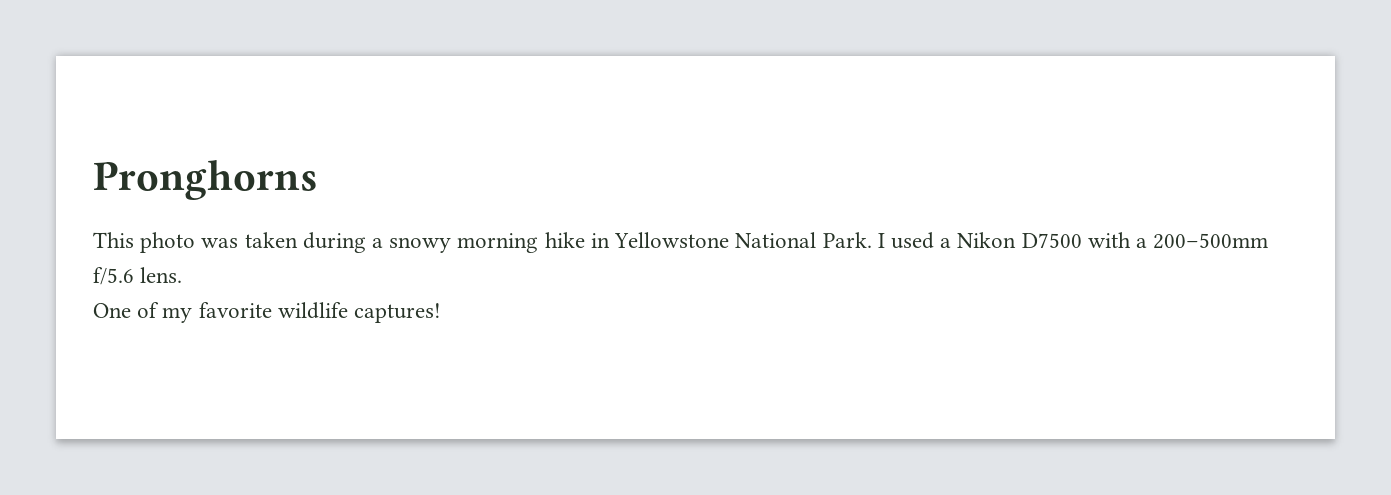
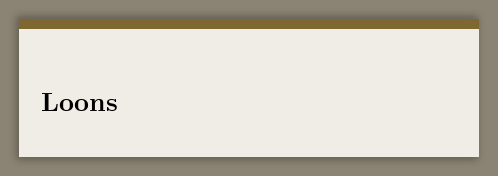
[93,160,318,200] [93,232,1269,253] [93,267,183,285] [93,302,442,323] Pronghorns // This photo was taken during a snowy morning hike in Yellowstone National Park. I used a Nikon D7500 with a 200–500mm f/5.6 lens. // One of my favorite wildlife captures! -> [41,93,118,111] Loons

